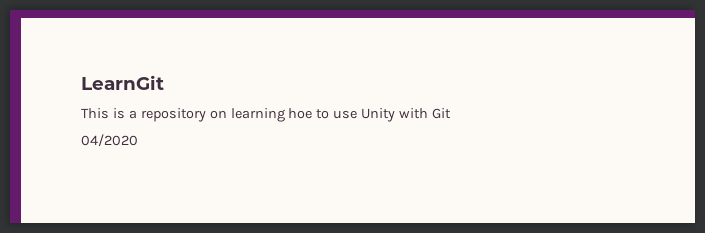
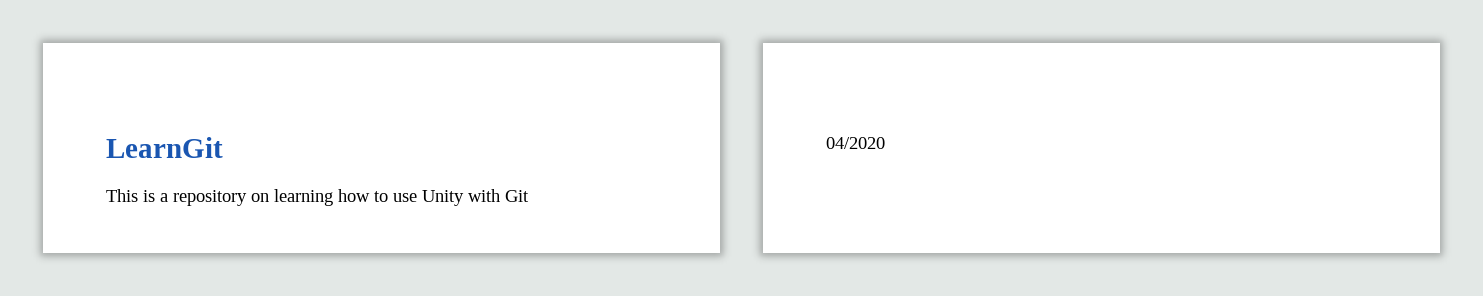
[288,108,313,119] hoe -> [338,189,370,202] how

